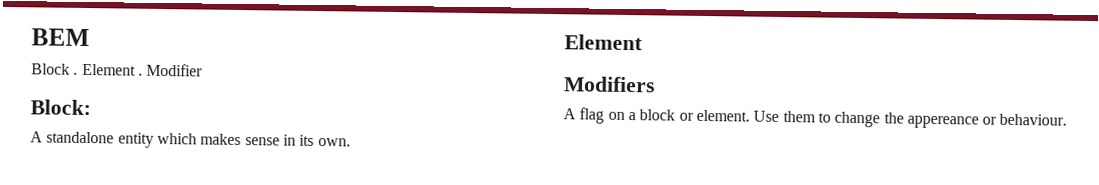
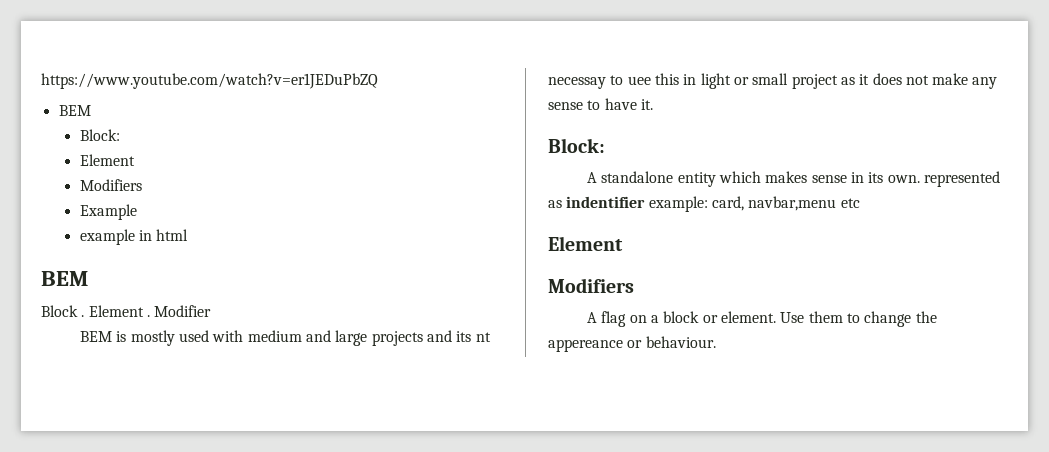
(31, 37) none -> [41,73,378,89] [58,105,91,116] [79,129,120,141] [79,154,135,166] [79,179,142,191] [79,204,137,220] [79,229,189,245] https://www.youtube.com/watch?v=er1JEDuPbZQ // BEM // Block: // Element // Modifiers // Example // example in html //
(204, 70) none -> [80,330,491,346] [548,73,998,89] [548,98,653,110] // BEM is mostly used with medium and large projects and its nt necessay to uee this in light or small project as it does not make any sense to have it.
(351, 142) none -> [923,171,1000,187] [548,196,860,212] represented as indentifier example: card, navbar,menu etc

